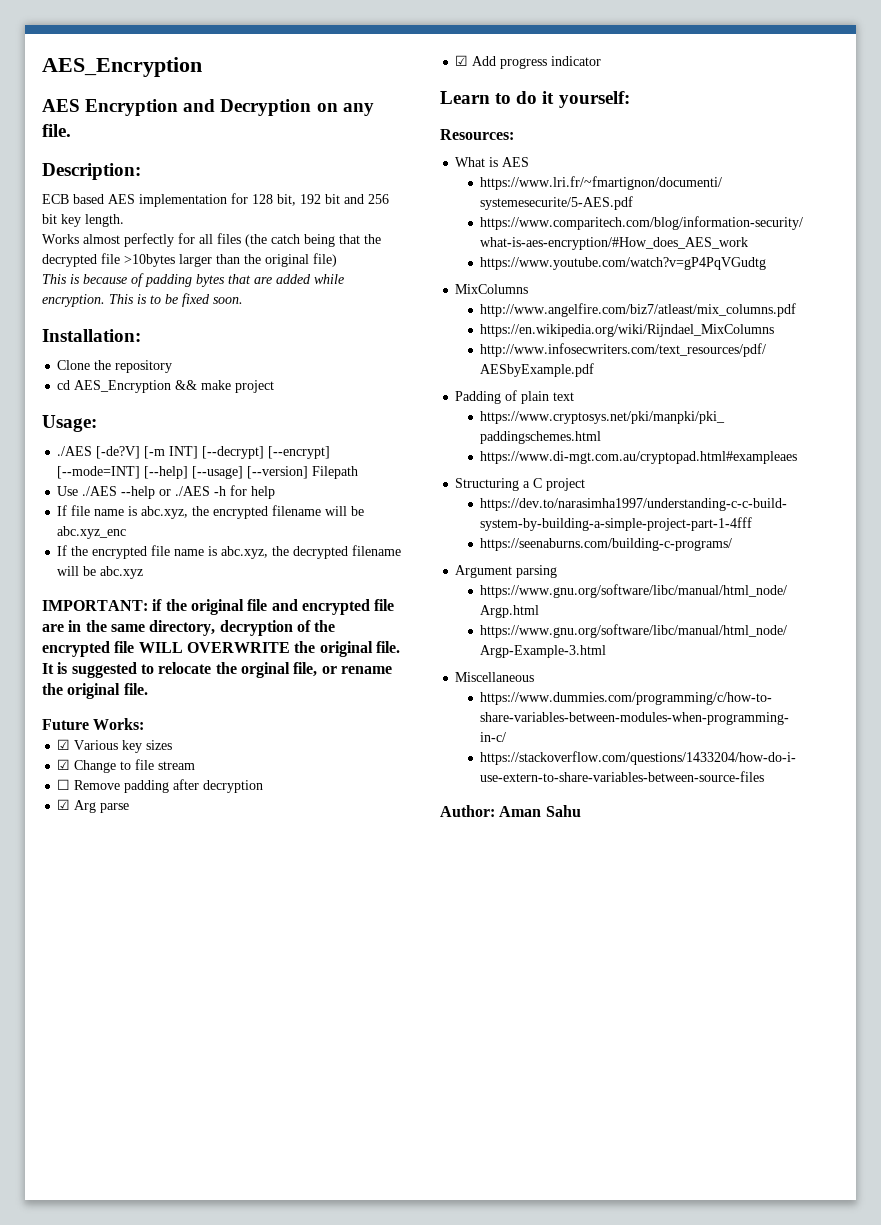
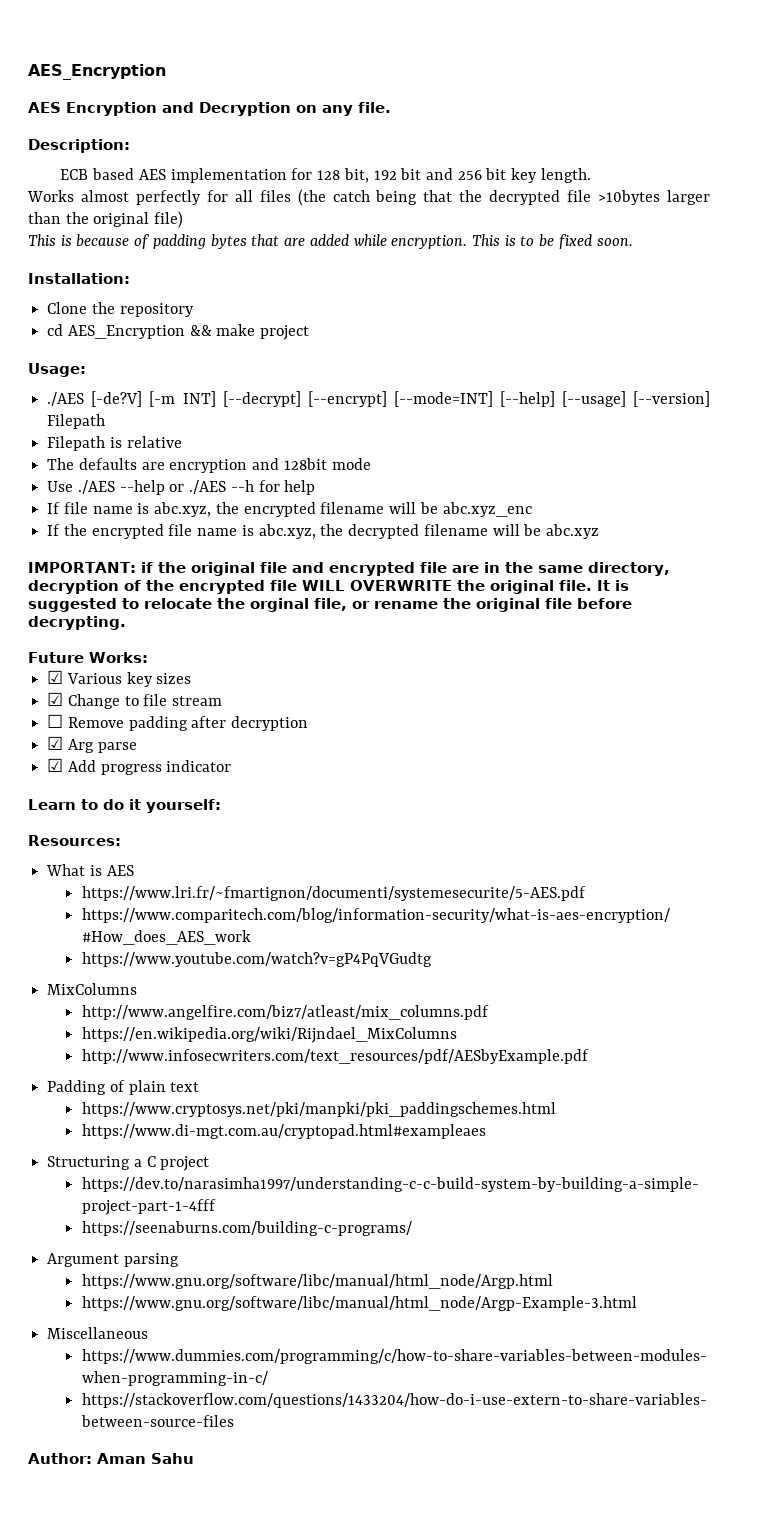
(359, 472) none -> [47,436,182,451] [47,458,371,473] // Filepath is relative // The defaults are encryption and 128bit mode
[214,486,227,496] -h -> [230,480,254,492] --h
[123,683,148,695] file. -> [545,598,632,609] [28,616,126,630] file before decrypting.

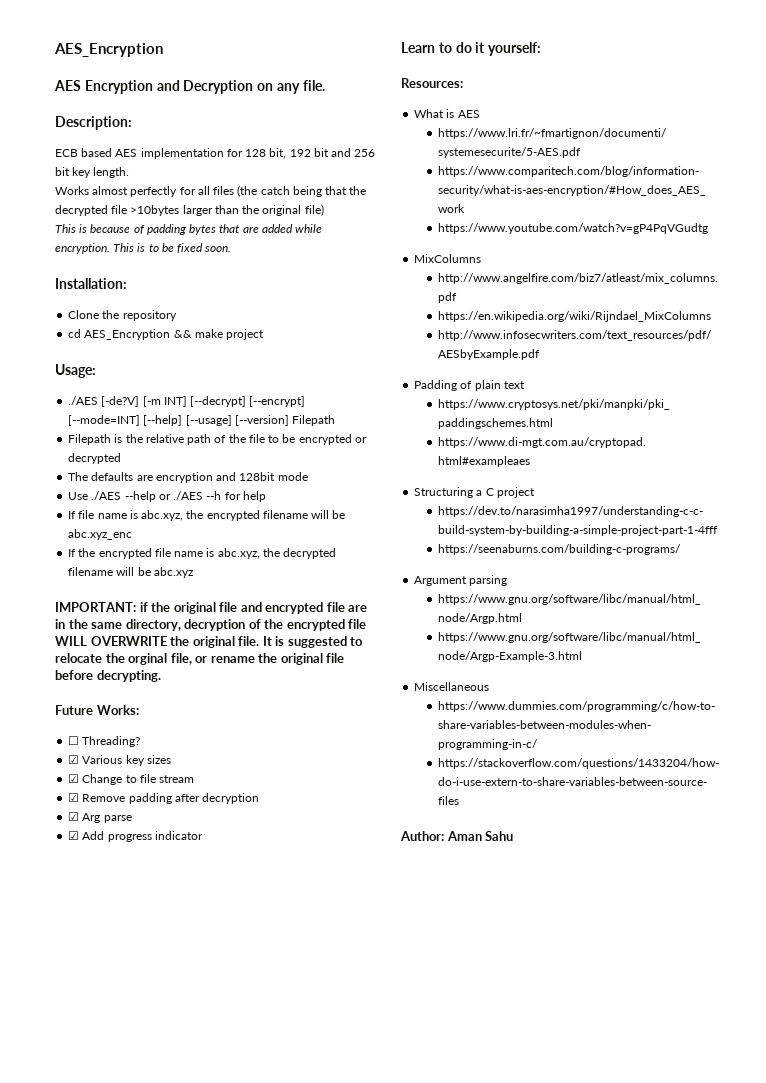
(122, 442) none -> [125,434,143,443] the
(182, 442) none -> [187,434,367,445] [68,453,122,464] path of the file to be encrypted or decrypted
(148, 657) none -> [68,736,141,747] // ☐ Threading?
[47,714,64,728] ☐ -> [68,793,80,802] ☑

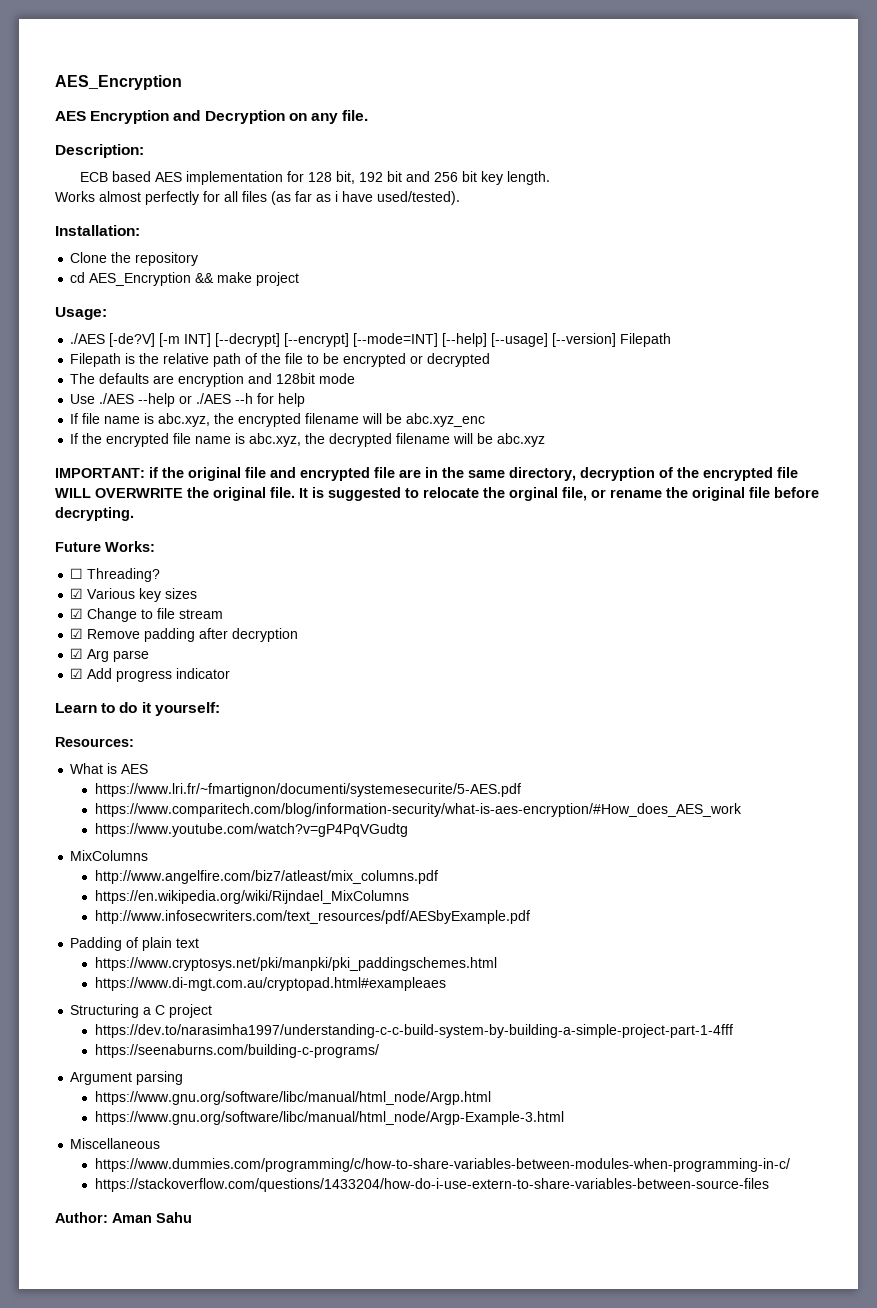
[237,185,367,197] [55,204,324,216] [55,224,323,235] [55,243,232,254] (the catch being that the decrypted file >10bytes larger than the original file) // This is because of padding bytes that are added while encryption. This is to be fixed soon. -> [271,191,460,205] (as far as i have used/tested).

